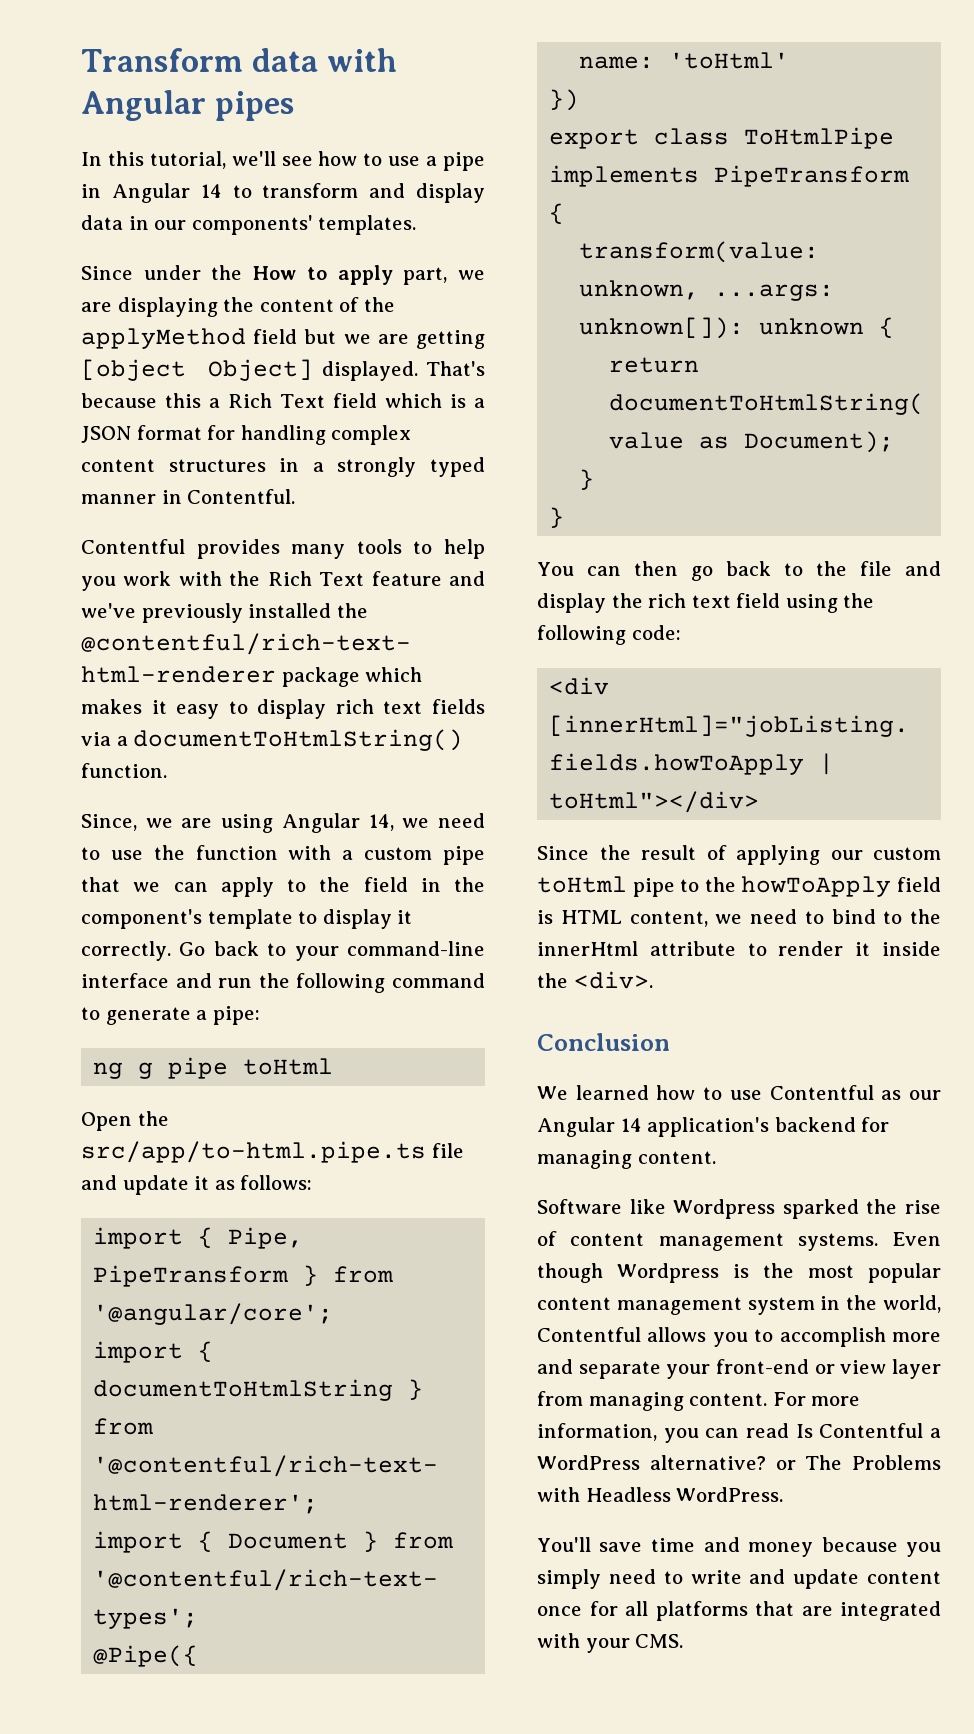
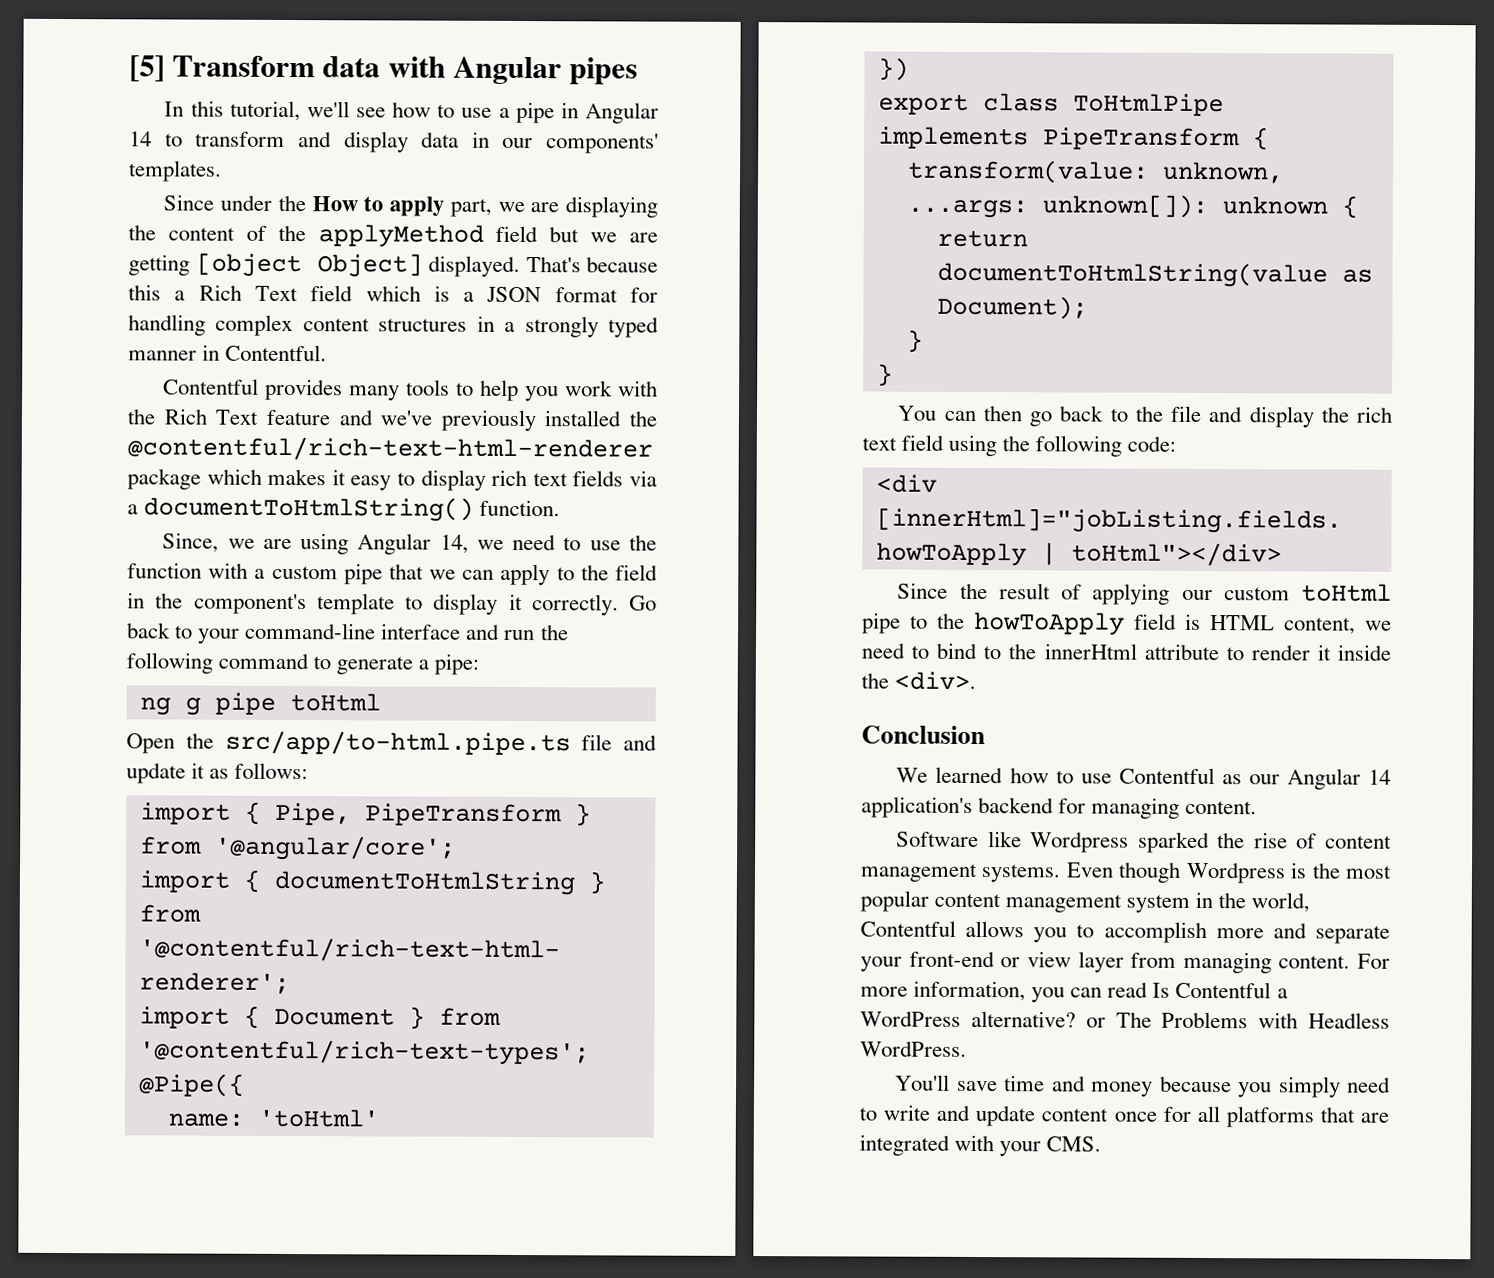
(81, 60) none -> [129,55,165,82] [5]

